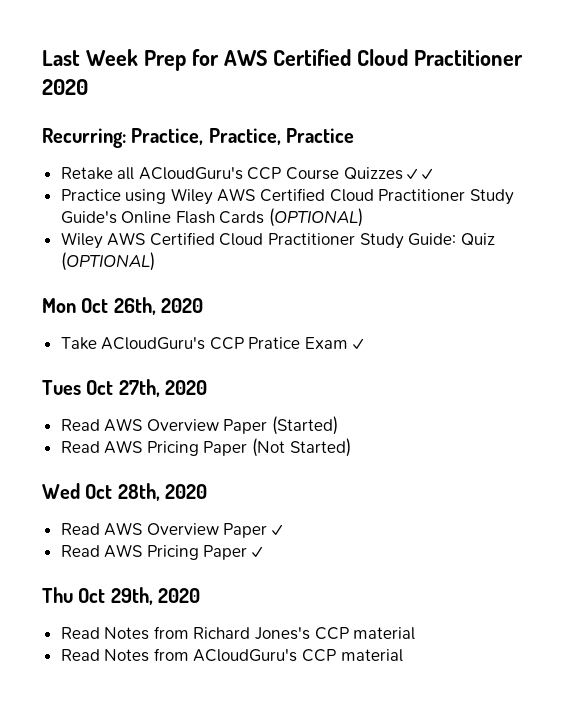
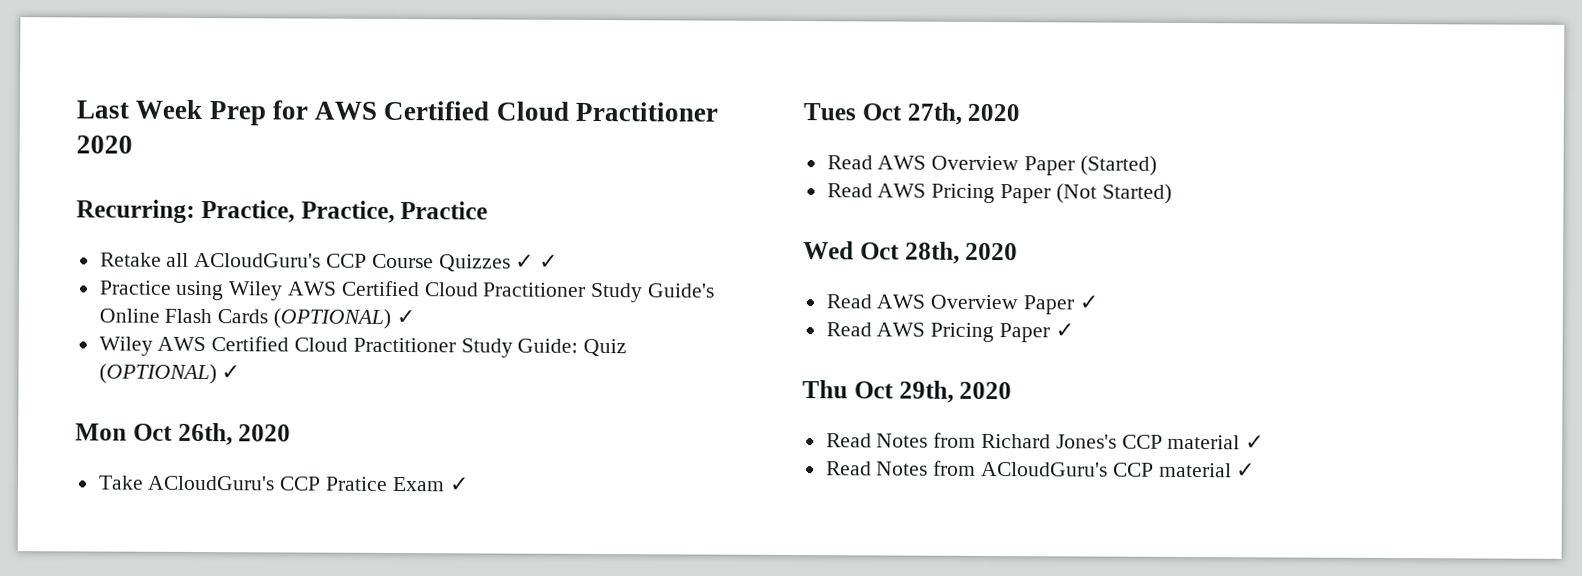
(364, 217) none -> [395,310,415,325] ✓
(155, 261) none -> [221,365,241,380] ✓
(416, 633) none -> [1245,435,1265,450] ✓
(403, 655) none -> [1236,463,1256,478] ✓

